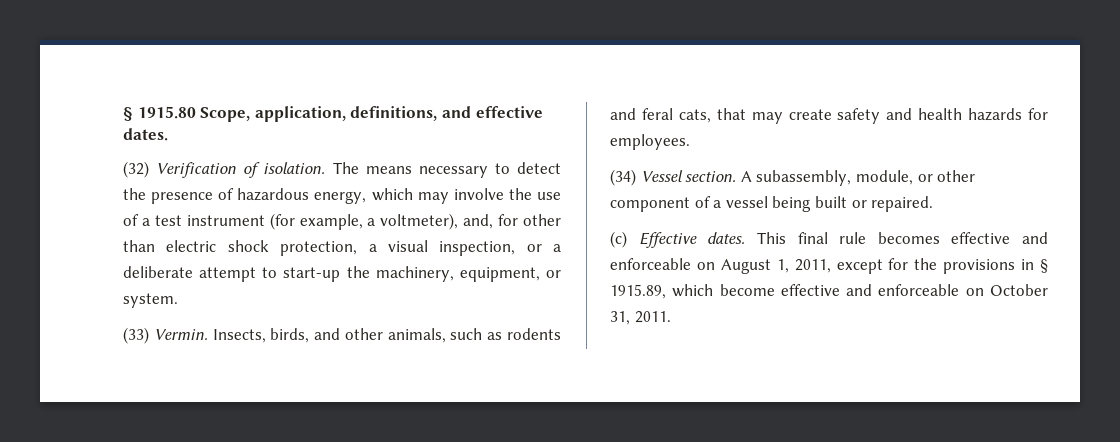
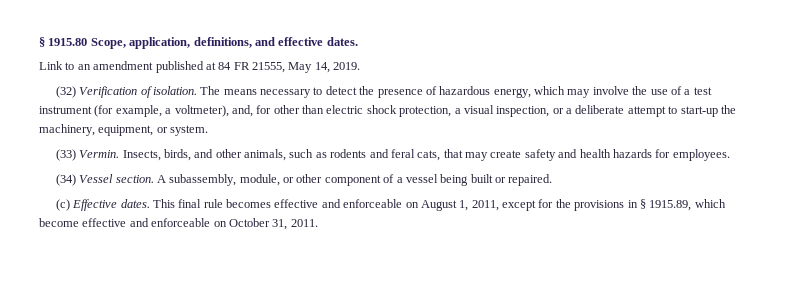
(168, 134) none -> [39,61,361,73] // Link to an amendment published at 84 FR 21555, May 14, 2019.

